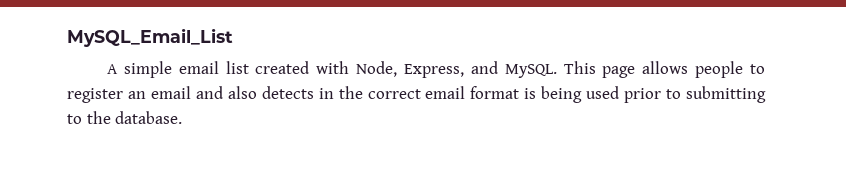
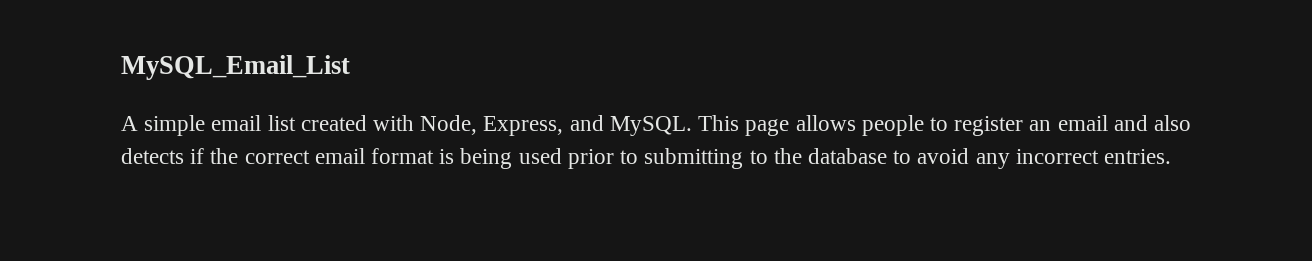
[318,88,334,99] in -> [190,148,205,164] if
[115,111,183,124] database. -> [807,148,1171,169] database to avoid any incorrect entries.

